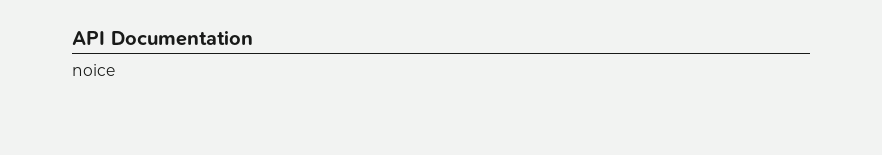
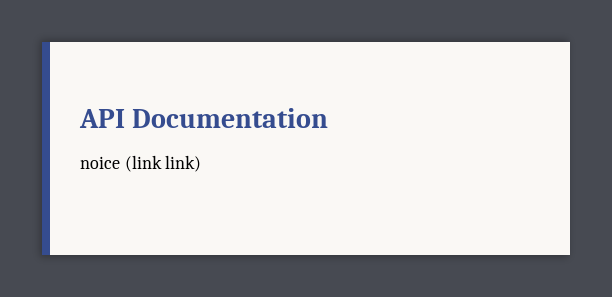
(115, 70) none -> [124,155,202,172] (link link)

